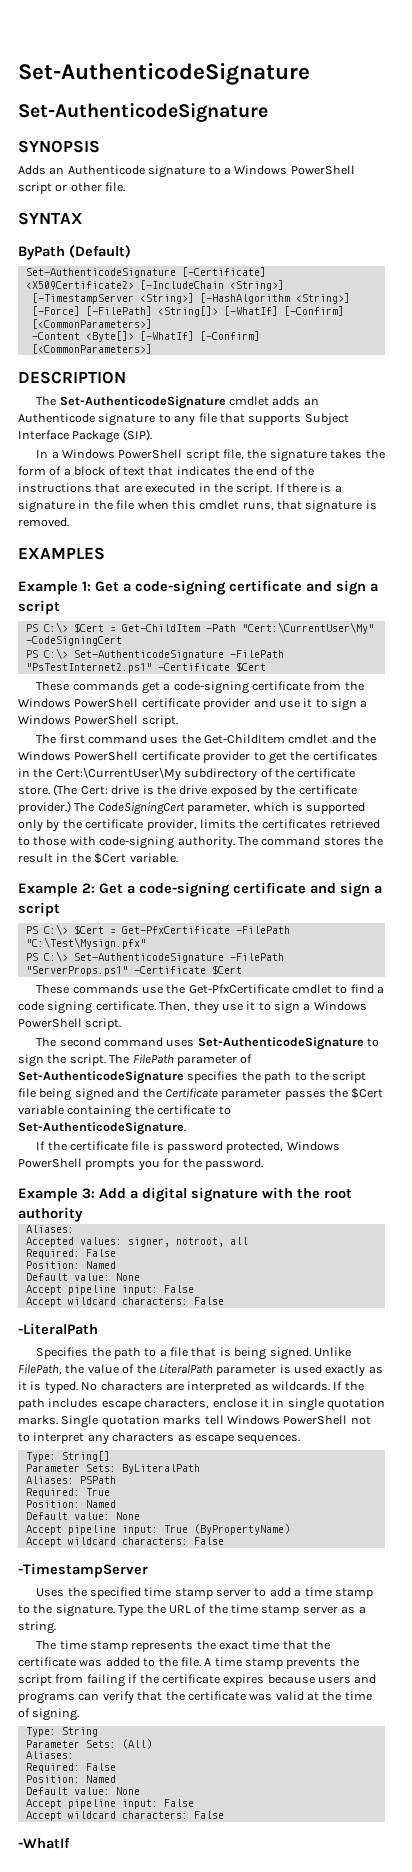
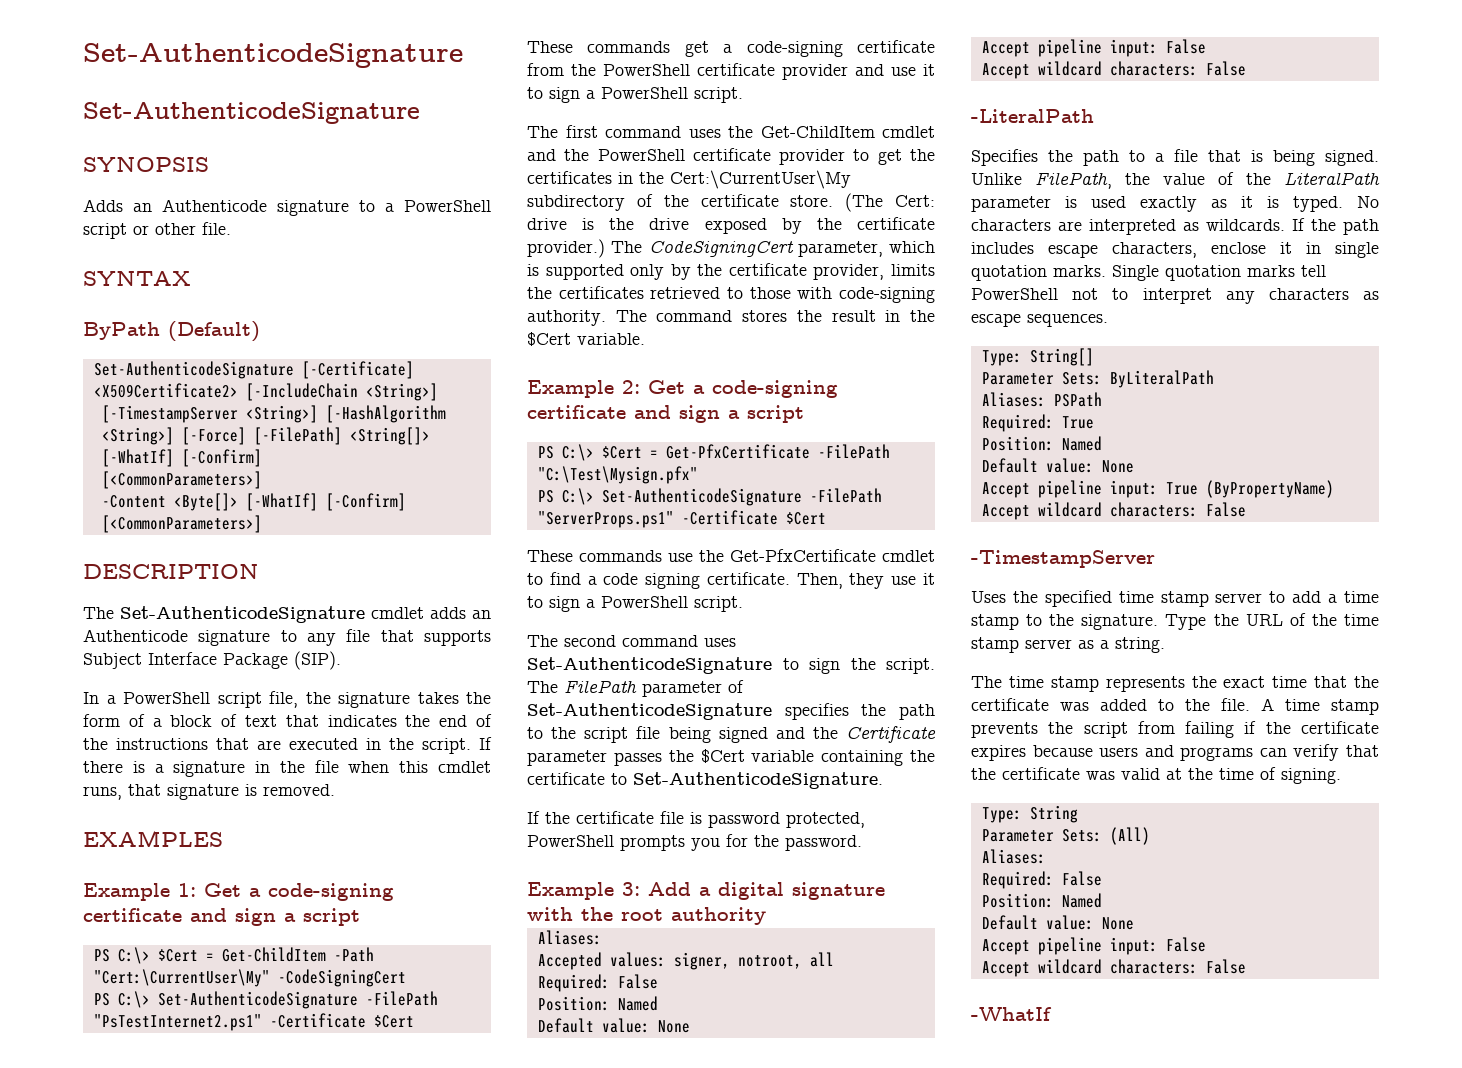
[234,165,288,175] Windows -> (394, 207) none
[61,449,115,459] Windows -> (116, 699) none
[18,698,71,708] Windows -> (596, 70) none
[18,715,71,725] Windows -> (595, 94) none
[18,751,71,761] Windows -> (590, 155) none
[313,1001,367,1011] Windows -> (595, 603) none
[286,1141,340,1151] Windows -> (865, 820) none
[226,1415,280,1425] Windows -> (1326, 271) none

